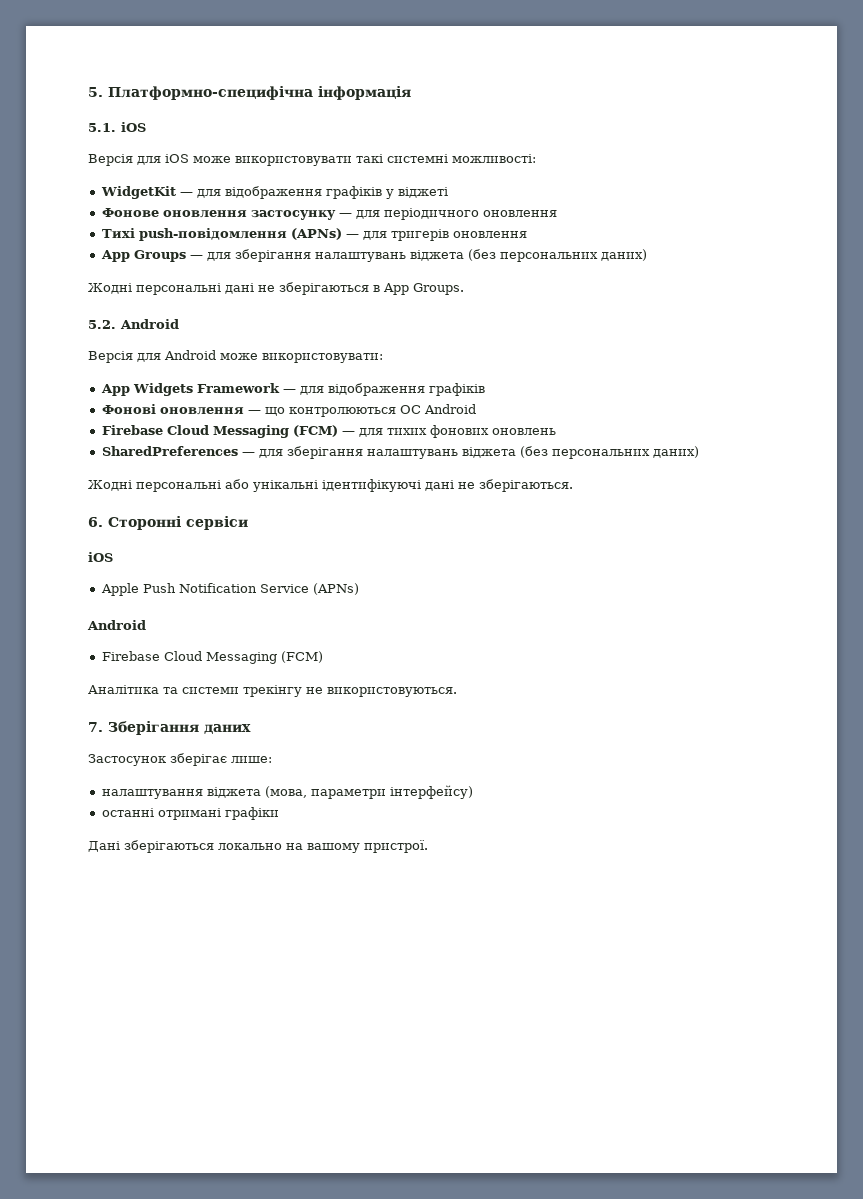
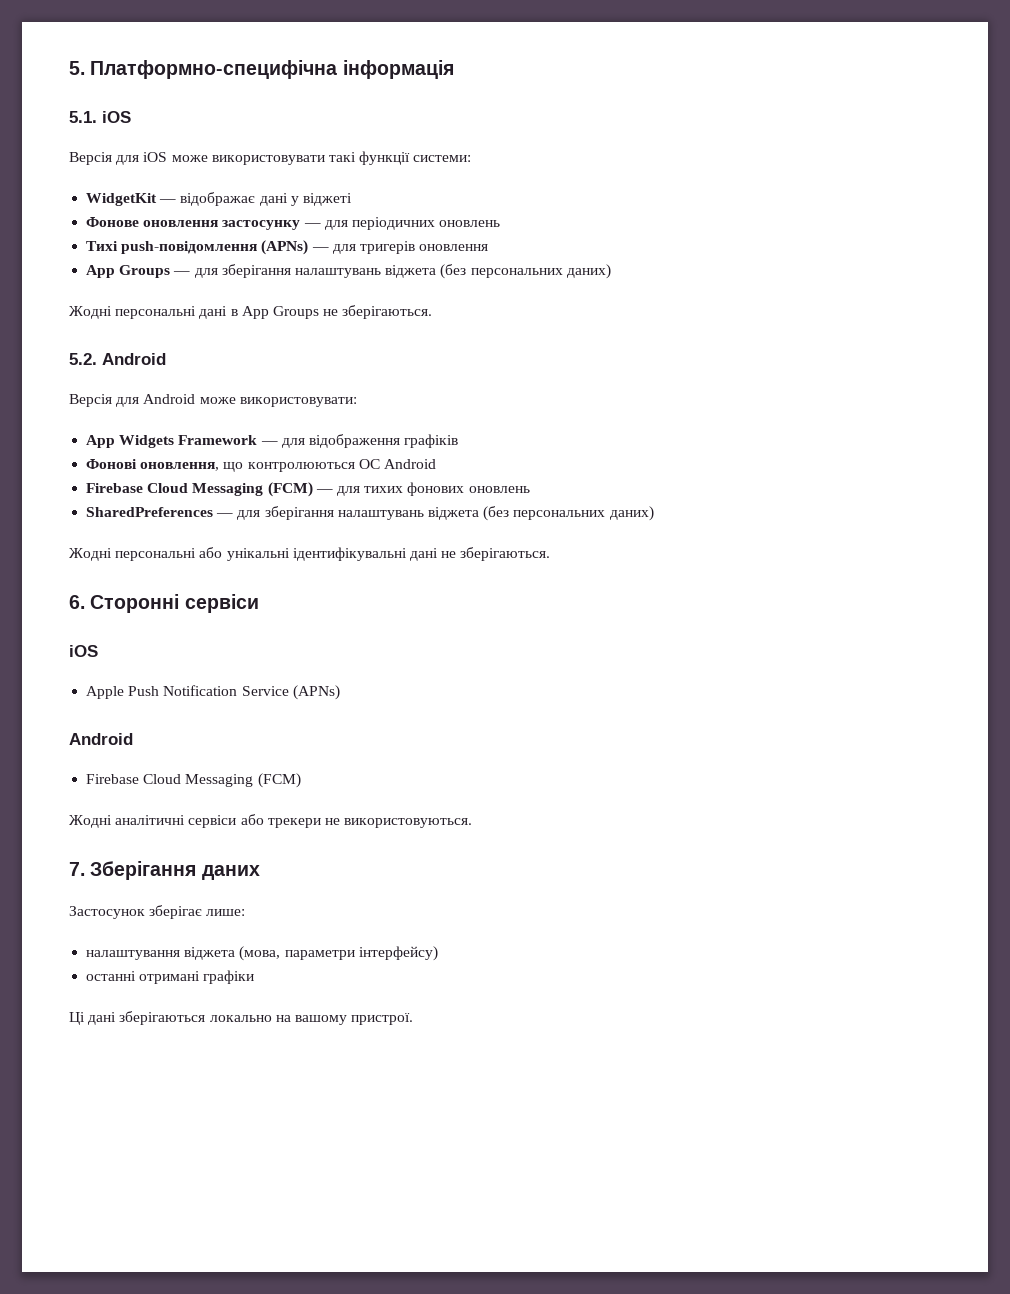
[387,154,536,163] системні можливості: -> [359,151,472,165] функції системи:
[196,186,382,199] для відображення графіків -> [180,192,288,206] відображає дані
[383,208,557,220] періодичного оновлення -> [351,217,501,230] періодичних оновлень
[258,282,464,295] не зберігаються в App Groups. -> [230,305,433,319] в App Groups не зберігаються.
[159,407,261,415] оновлення — -> [140,462,220,471] оновлення,
[322,479,421,492] ідентифікуючі -> [292,547,407,561] ідентифікувальні
[88,685,302,697] Аналітика та системи трекінгу -> [69,814,321,828] Жодні аналітичні сервіси або трекери
[88,841,120,852] Дані -> [69,1012,117,1025] Ці дані

